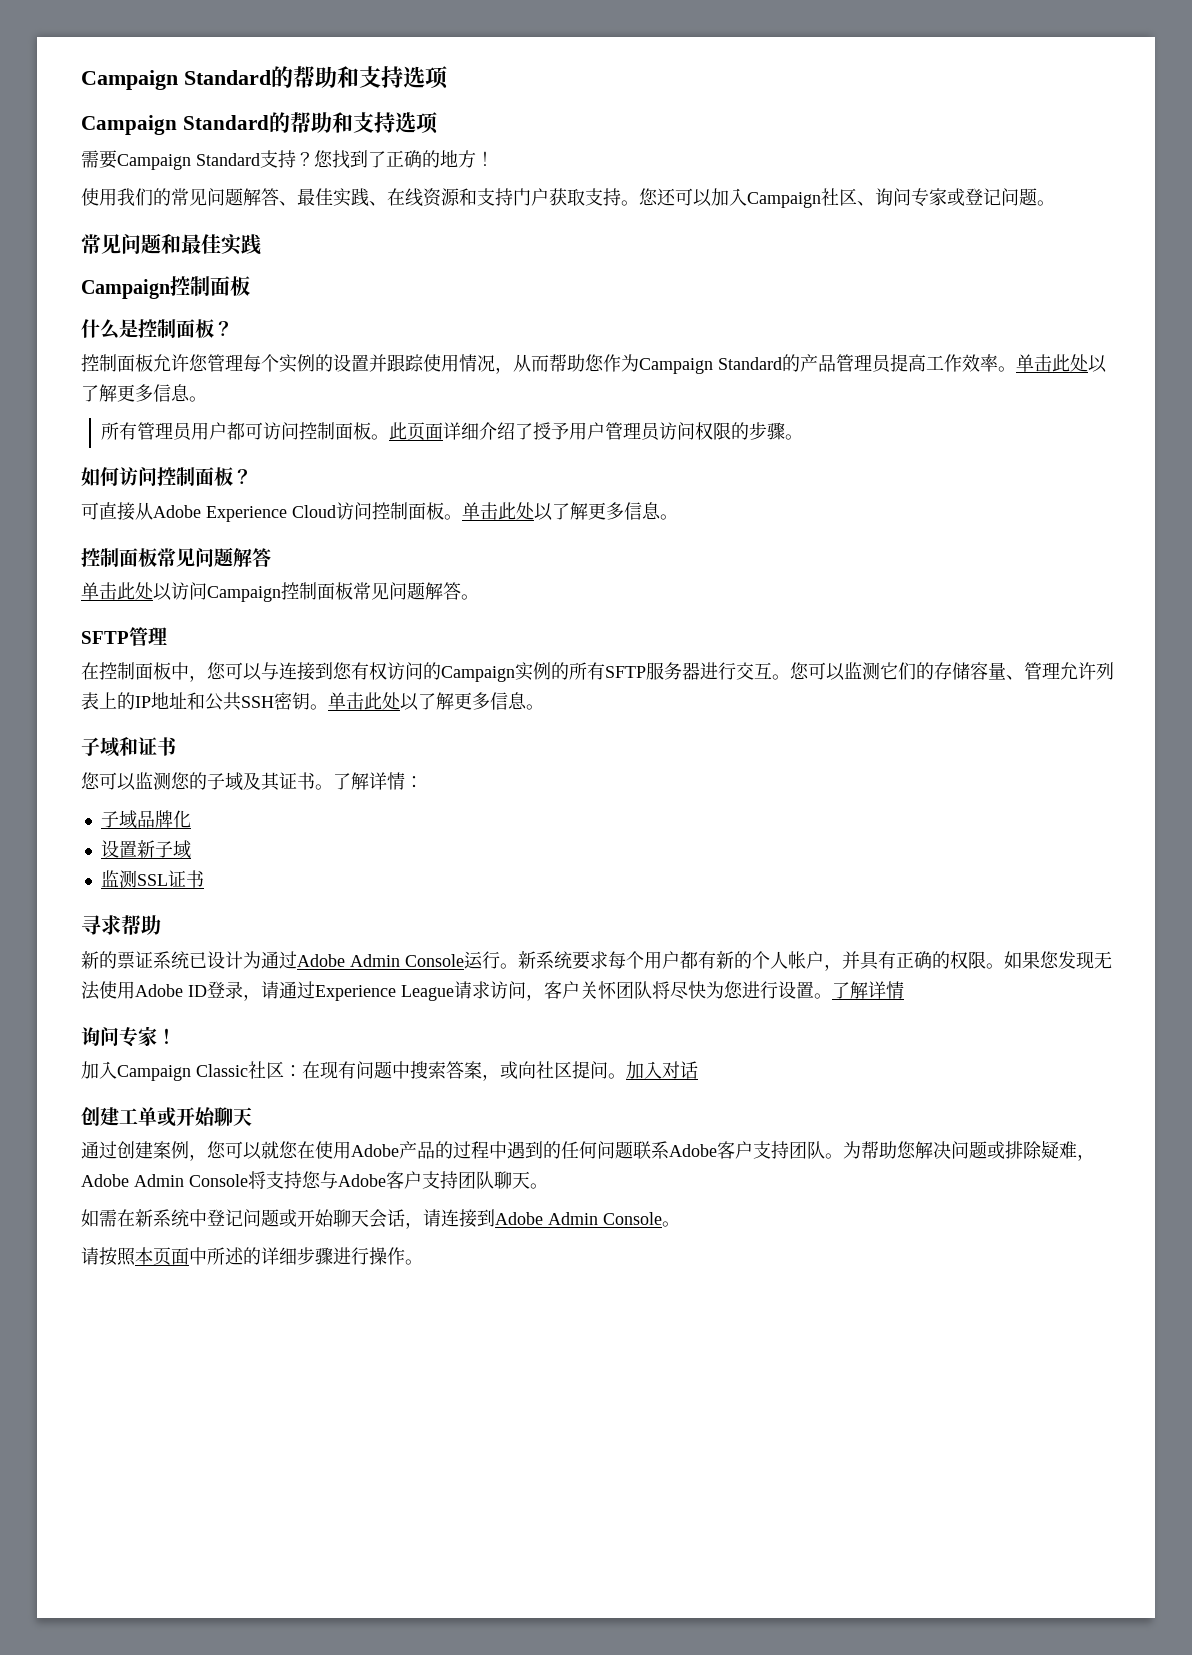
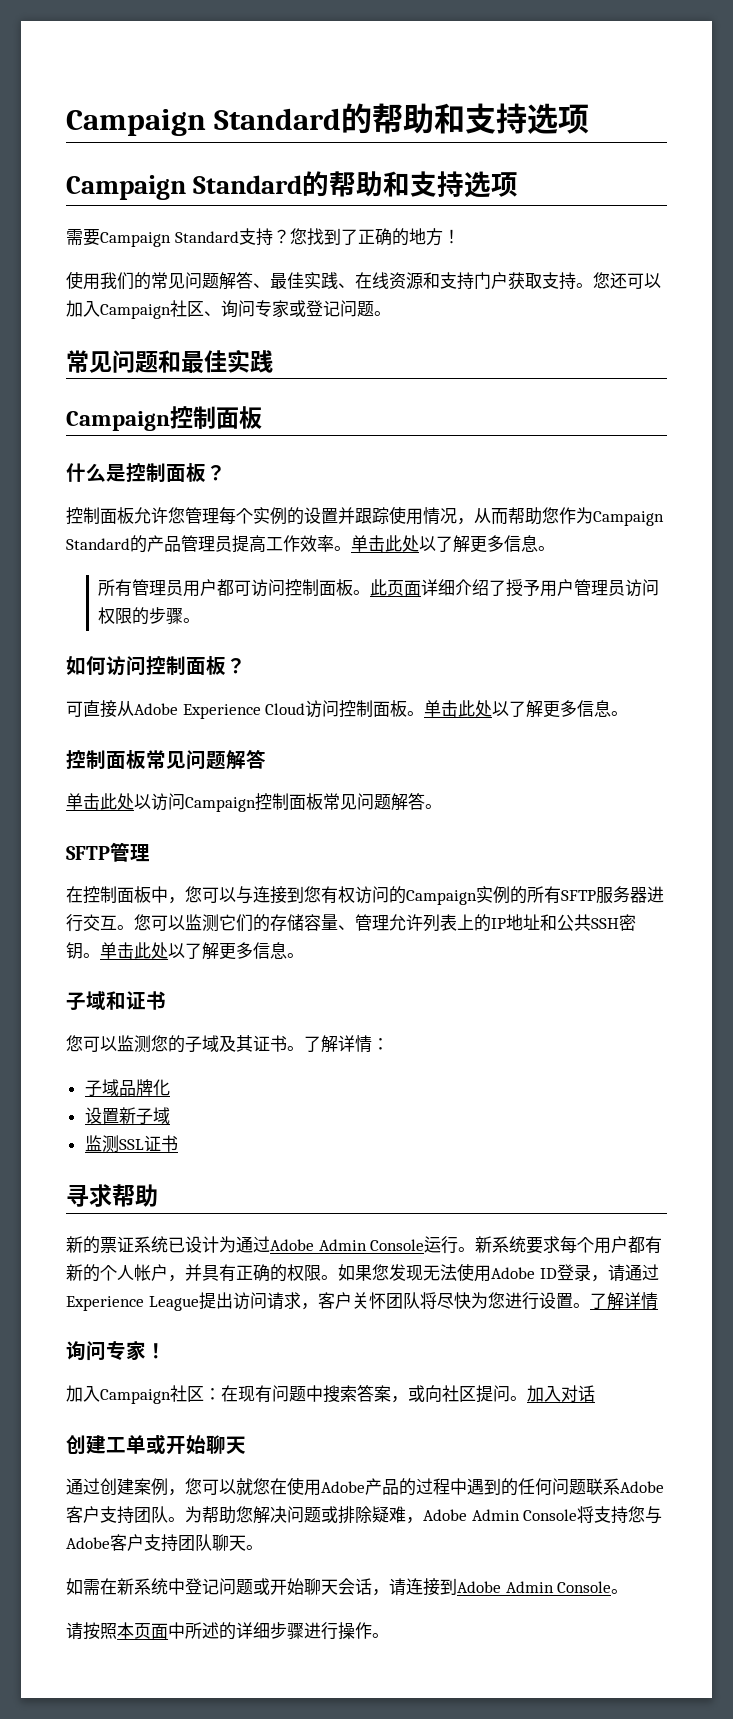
[454,981,526,999] 请求访问 -> [198,1292,301,1310] 提出访问请求
[196,1064,248,1077] Classic -> (171, 1396) none

